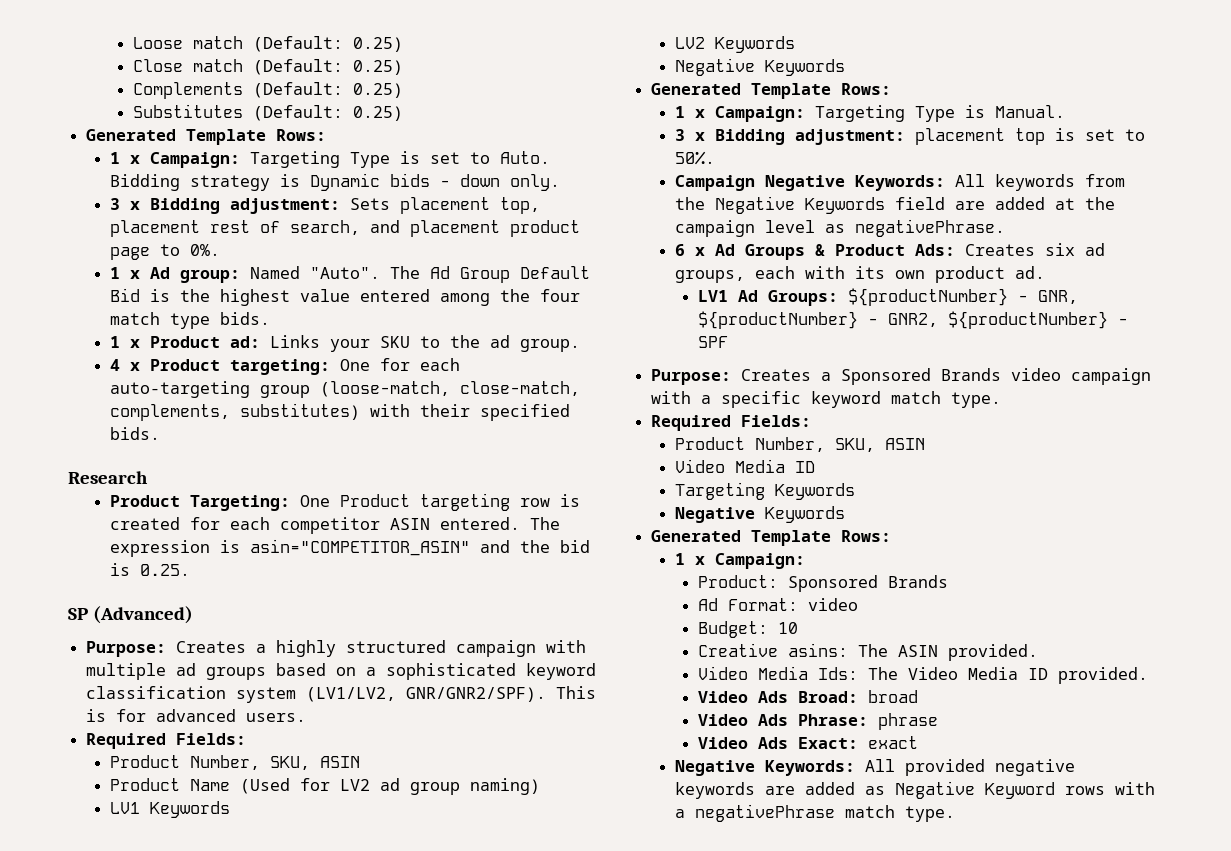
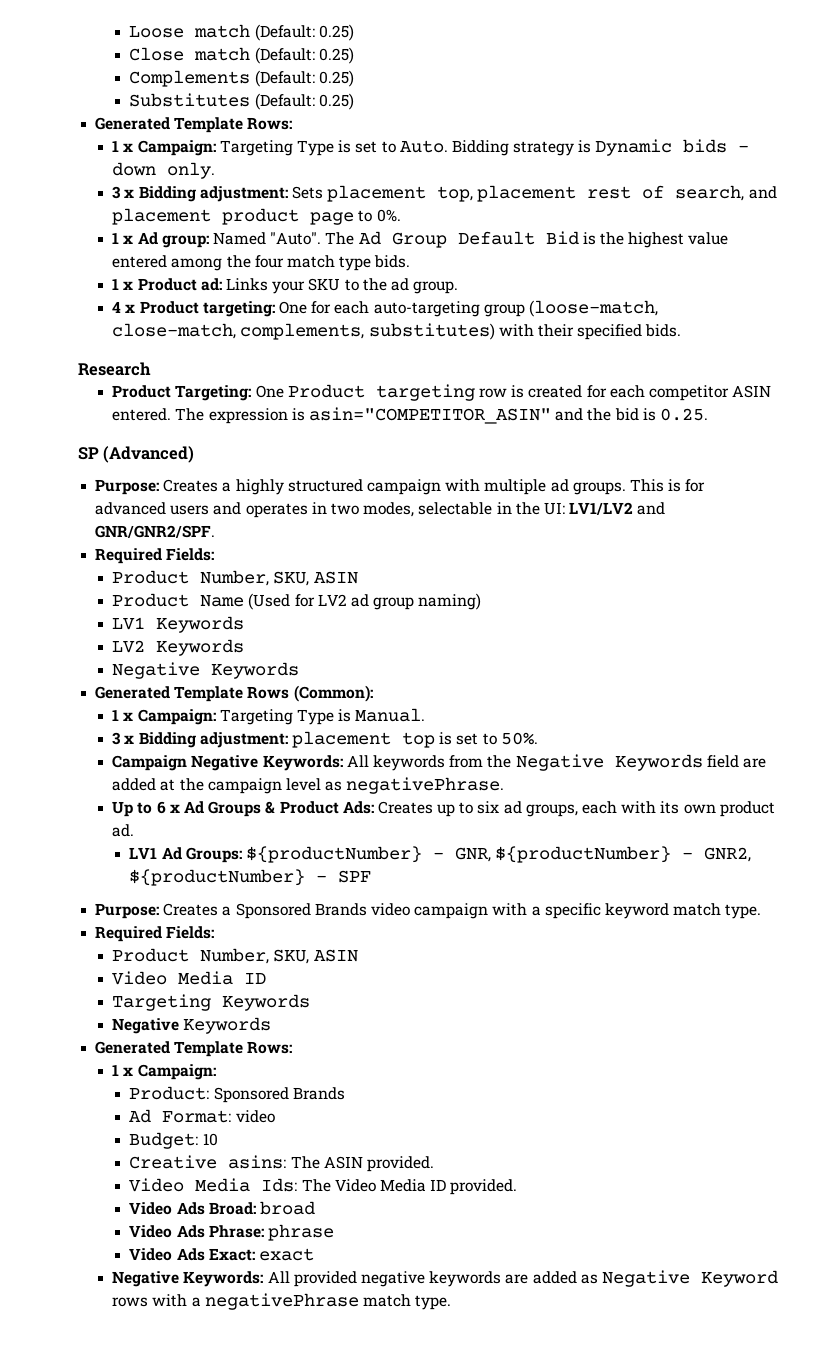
[206,663,597,680] [86,686,597,703] [86,709,307,722] groups based on a sophisticated keyword classification system (LV1/LV2, GNR/GNR2/SPF). This is for advanced users. -> [572,479,706,495] [95,502,666,518] [95,525,216,538] groups. This is for advanced users and operates in two modes, selectable in the UI: LV1/LV2 and GNR/GNR2/SPF.
[841,83,892,95] Rows: -> [247,685,373,702] Rows (Common):
(1005, 228) none -> [112,801,153,817] Up to
(1035, 250) none -> [437,802,474,817] up to

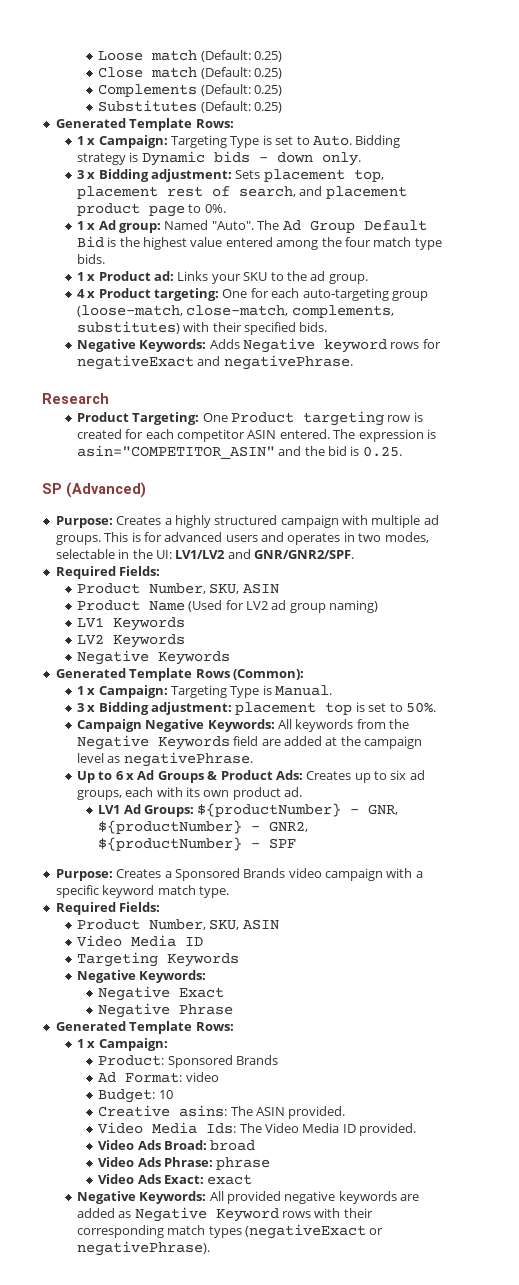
(682, 330) none -> [76,338,441,353] [76,355,353,370] // Negative Keywords: Adds Negative keyword rows for negativeExact and negativePhrase.
[183,1017,272,1034] Keywords -> [139,970,207,983] [98,986,225,1001] [98,1003,234,1018] Keywords: // Negative Exact // Negative Phrase
[191,1293,452,1310] a negativePhrase match type. -> [343,1208,373,1218] [76,1224,384,1239] [76,1241,210,1256] their corresponding match types (negativeExact or negativePhrase).

